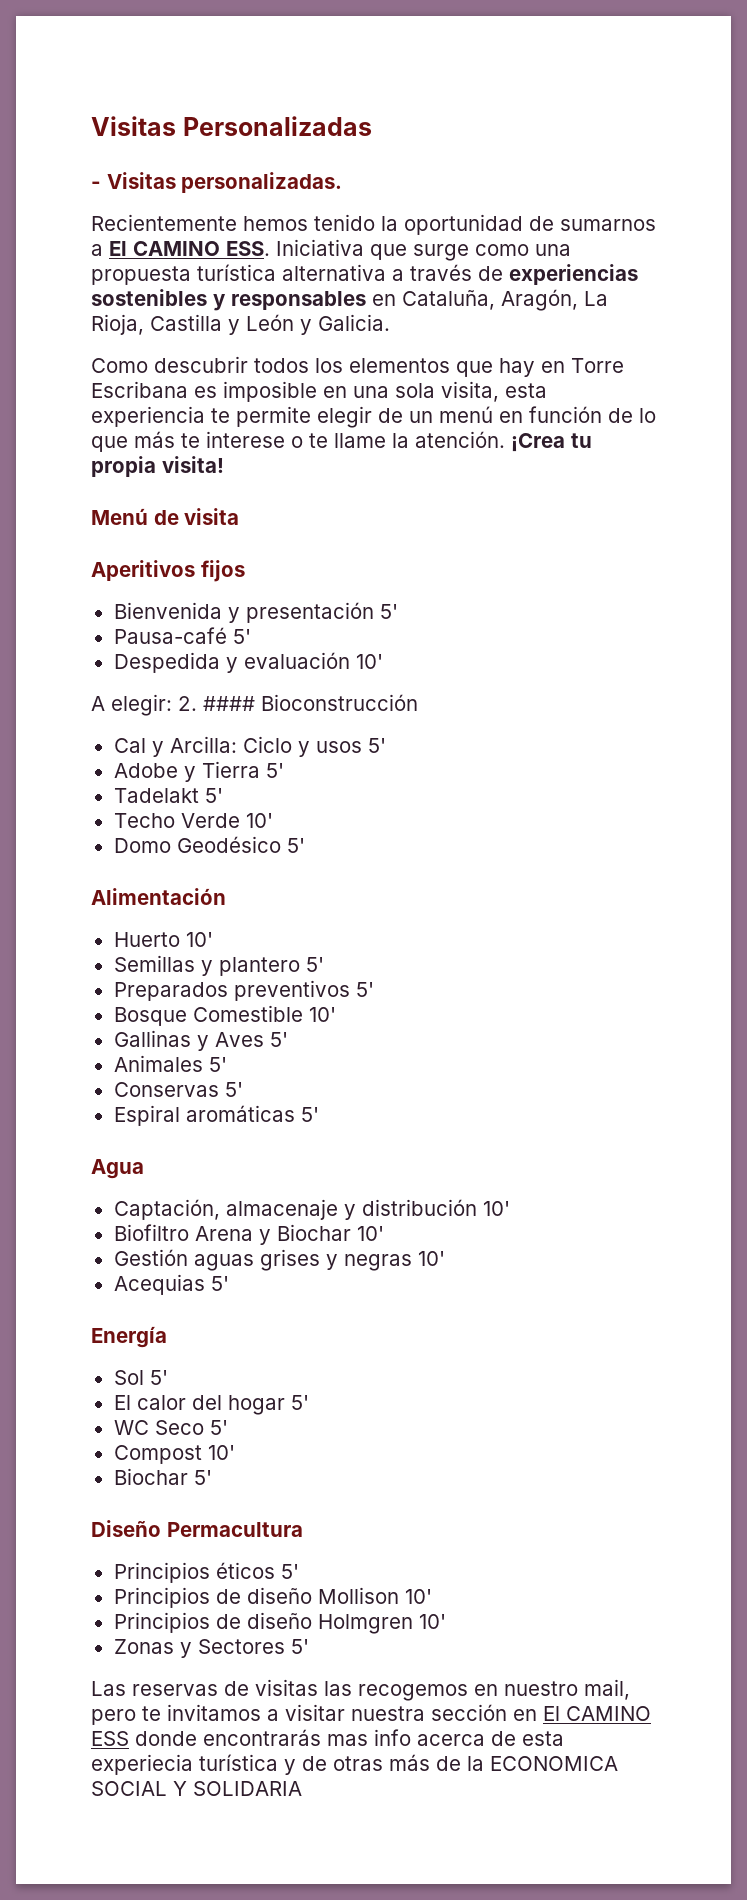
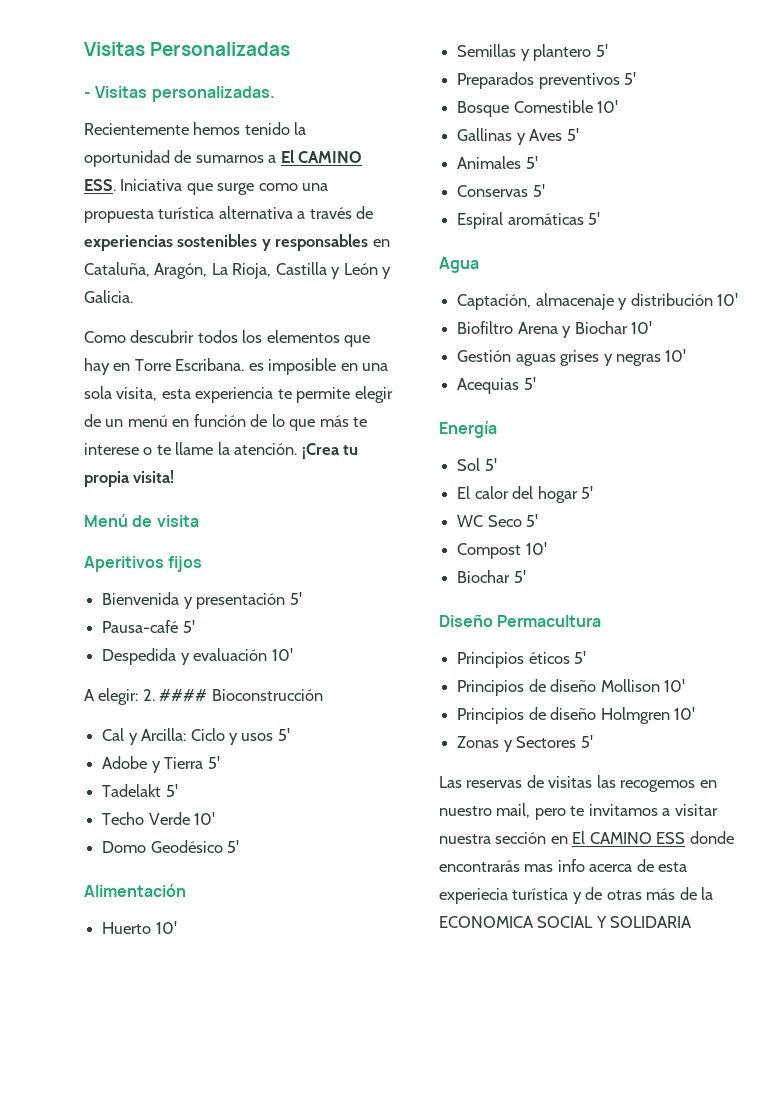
[91,381,188,398] Escribana -> [175,358,245,371] Escribana.

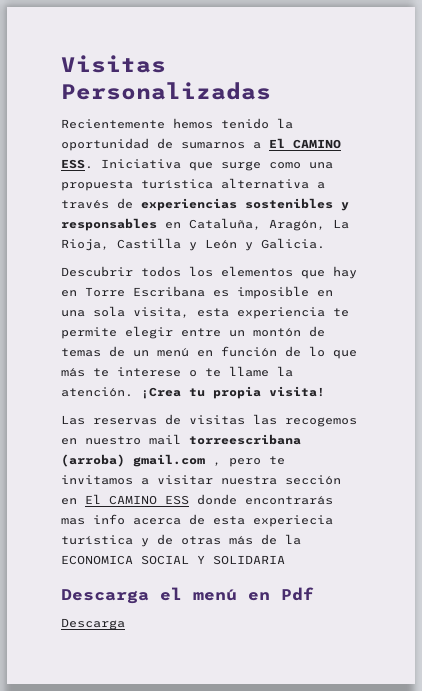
[84,86,275,102] // - Visitas personalizadas. -> (271, 91) none
[84,330,195,343] Como descubrir -> [61,266,133,277] Descubrir
[175,358,245,371] Escribana. -> [133,286,205,297] Escribana
(393, 394) none -> [181,326,325,337] [61,348,101,357] entre un montón de temas
[84,514,199,527] [84,556,203,572] [102,592,302,609] [102,620,195,633] [102,648,293,665] [84,688,323,705] [102,728,290,745] [102,756,220,773] [102,784,178,797] [102,812,216,825] [102,840,240,853] [84,884,186,897] [102,921,177,934] [457,44,608,61] [457,72,637,89] [457,100,619,117] [457,128,579,145] [457,156,538,169] [457,184,545,197] [457,212,601,229] [439,257,479,273] [457,293,738,310] [457,321,652,338] [457,349,687,366] [457,377,536,394] [439,421,497,438] [457,458,497,471] [457,486,593,503] [457,514,539,527] [457,542,547,559] [457,570,526,583] [439,615,602,627] [457,651,587,668] [457,679,685,696] [457,707,695,724] [457,735,593,752] // Menú de visita // Aperitivos fijos // Bienvenida y presentación 5' // Pausa-café 5' // Despedida y evaluación 10' // A elegir: 2. #### Bioconstrucción // Cal y Arcilla: Ciclo y usos 5' // Adobe y Tierra 5' // Tadelakt 5' // Techo Verde 10' // Domo Geodésico 5' // Alimentación // Huerto 10' // Semillas y plantero 5' // Preparados preventivos 5' // Bosque Comestible 10' // Gallinas y Aves 5' // Animales 5' // Conservas 5' // Espiral aromáticas 5' // Agua // Captación, almacenaje y distribución 10' // Biofiltro Arena y Biochar 10' // Gestión aguas grises y negras 10' // Acequias 5' // Energía // Sol 5' // El calor del hogar 5' // WC Seco 5' // Compost 10' // Biochar 5' // Diseño Permacultura // Principios éticos 5' // Principios de diseño Mollison 10' // Principios de diseño Holmgren 10' // Zonas y Sectores 5' -> (325, 391) none
[496,803,531,818] mail, -> [149,434,301,445] [61,454,221,467] mail torreescribana (arroba) gmail.com ,
(693, 922) none -> [61,587,314,604] [61,618,125,630] // Descarga el menú en Pdf // Descarga

